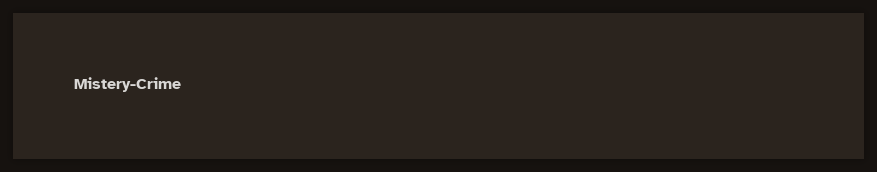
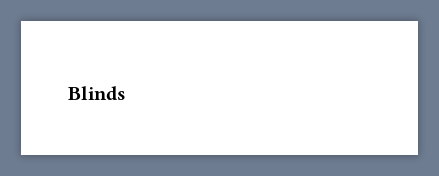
[74,77,181,92] Mistery-Crime -> [68,86,126,101] Blinds

